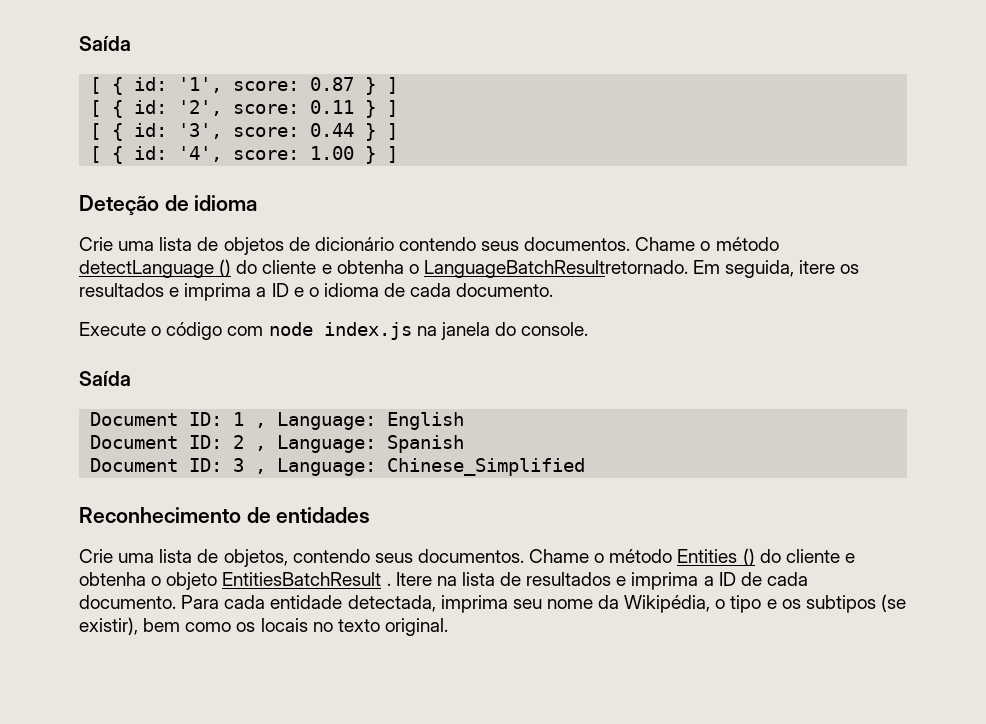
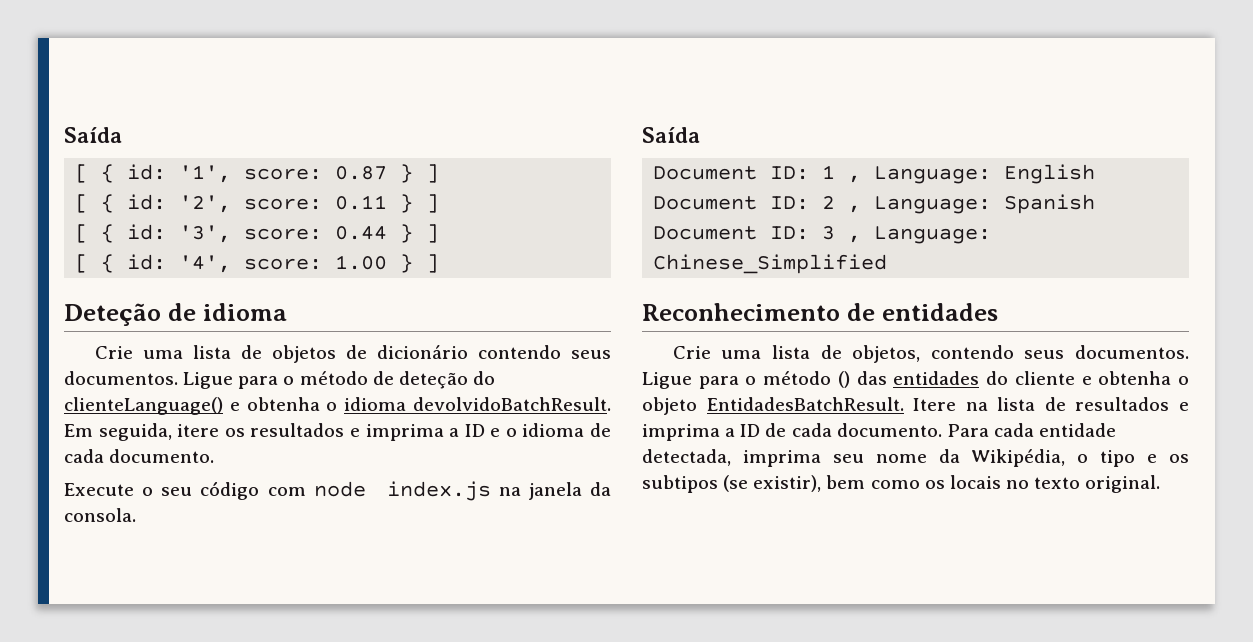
[635,237,779,251] [79,259,688,278] Chame o método detectLanguage () do cliente e obtenha o LanguageBatchResultretornado. -> [183,371,495,389] [64,397,611,415] Ligue para o método de deteção do clienteLanguage() e obtenha o idioma devolvidoBatchResult.
(162, 331) none -> [161,487,193,496] seu
[494,322,589,336] do console. -> [590,482,612,496] [64,508,136,522] da consola.
[529,548,755,566] Chame o método Entities () -> [642,371,980,389] Ligue para o método () das entidades
[222,572,391,586] EntitiesBatchResult . -> [706,397,904,411] EntidadesBatchResult.

